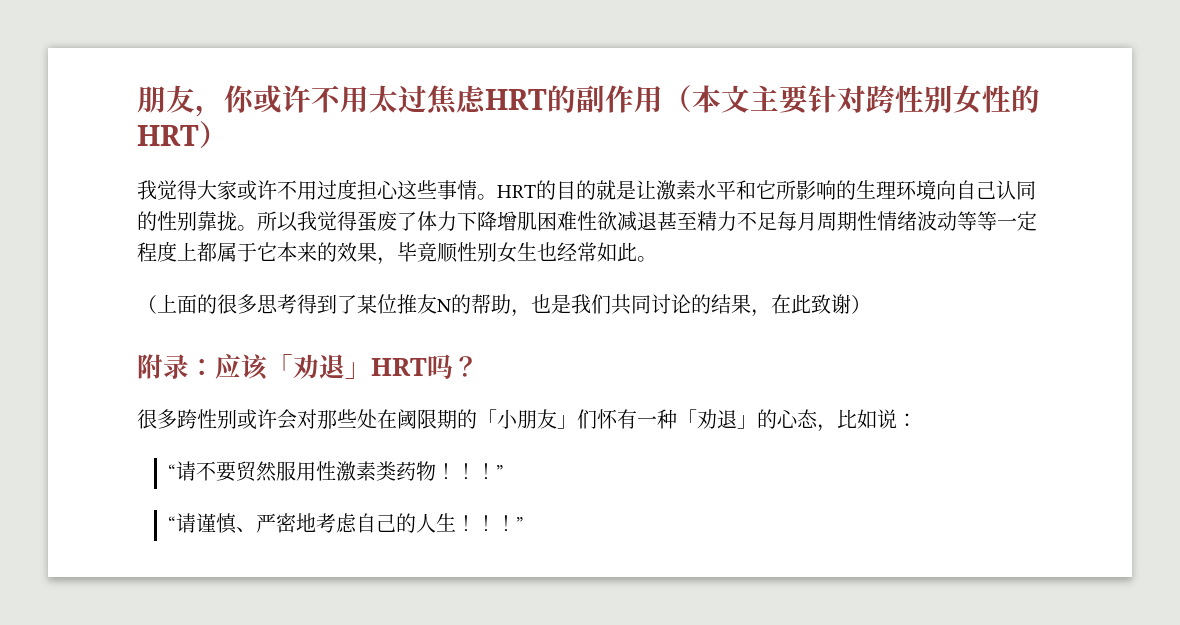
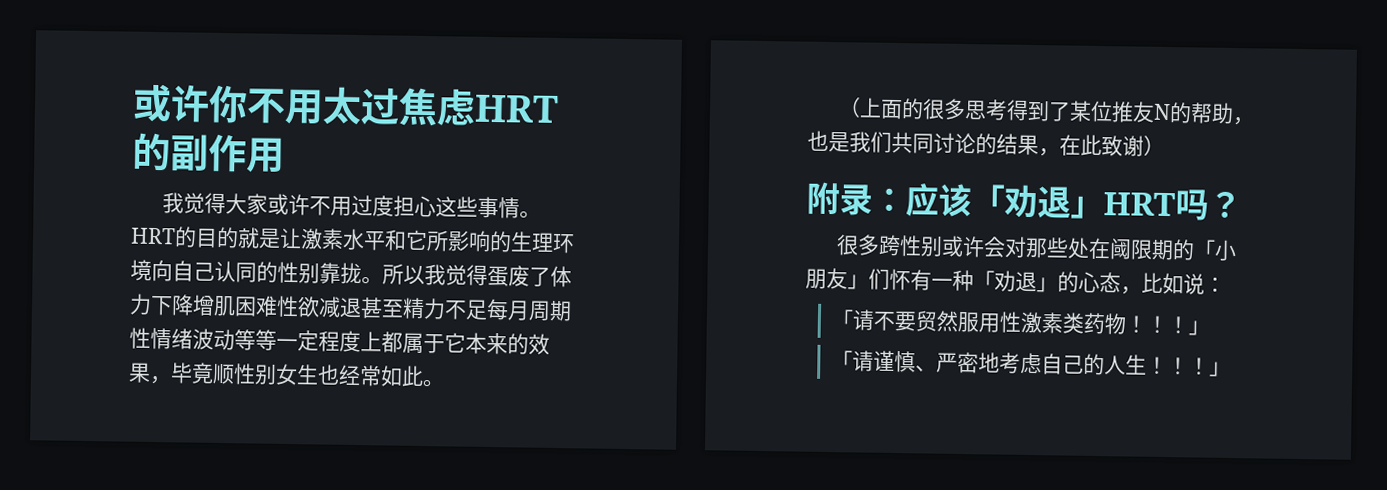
[137,85,311,117] 朋友，你或许 -> [132,83,248,124] 或许你
[663,85,1040,114] [137,121,228,148] （本文主要针对跨性别女性的HRT） -> (285, 155) none
[168,464,177,479] “ -> [831,309,855,328] 「
[496,465,505,479] [168,516,177,531] ” // “ -> [1188,320,1211,336] [831,350,854,369] 」 // 「
[516,517,525,531] ” -> [1209,361,1232,377] 」

